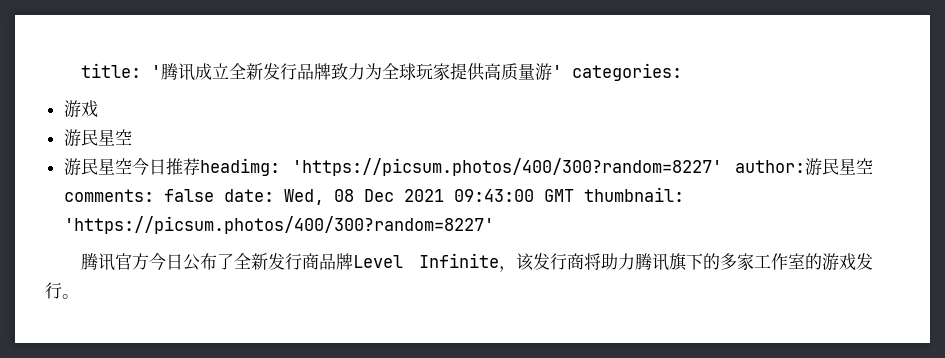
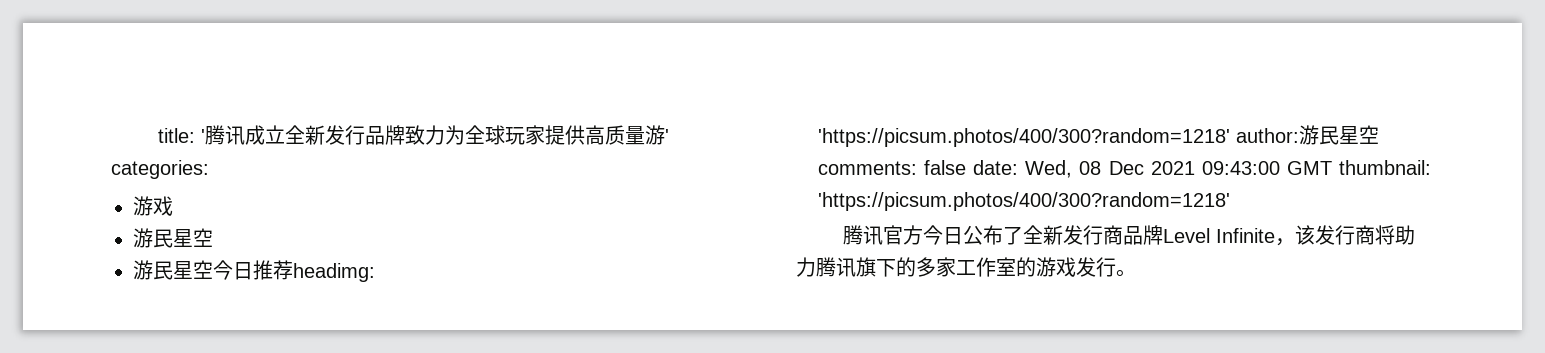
[292,158,723,176] 'https://picsum.photos/400/300?random=8227' -> [818,128,1230,147] 'https://picsum.photos/400/300?random=1218'
[63,216,494,234] 'https://picsum.photos/400/300?random=8227' -> [818,192,1230,211] 'https://picsum.photos/400/300?random=1218'

